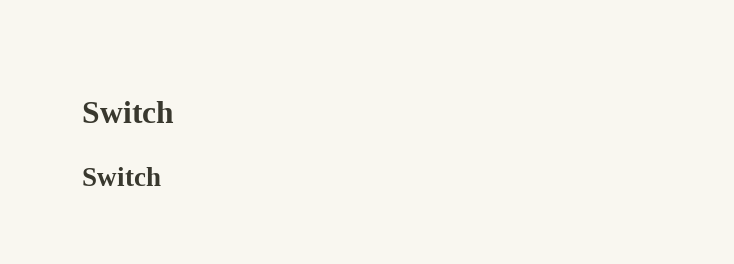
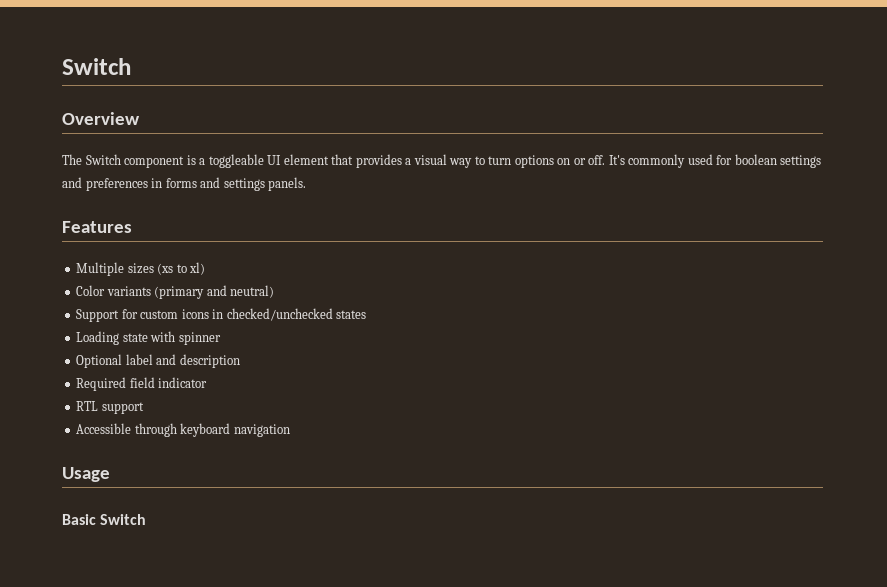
(174, 112) none -> [62,112,140,125] [62,154,822,168] [62,177,307,191] [62,221,132,233] [76,262,206,276] [76,285,275,299] [76,308,367,322] [76,331,221,345] [76,354,240,368] [76,377,208,391] [76,401,144,414] [76,423,290,437] [62,467,110,482] [62,514,96,525] Overview // The Switch component is a toggleable UI element that provides a visual way to turn options on or off. It's commonly used for boolean settings and preferences in forms and settings panels. // Features // Multiple sizes (xs to xl) // Color variants (primary and neutral) // Support for custom icons in checked/unchecked states // Loading state with spinner // Optional label and description // Required field indicator // RTL support // Accessible through keyboard navigation // Usage // Basic

